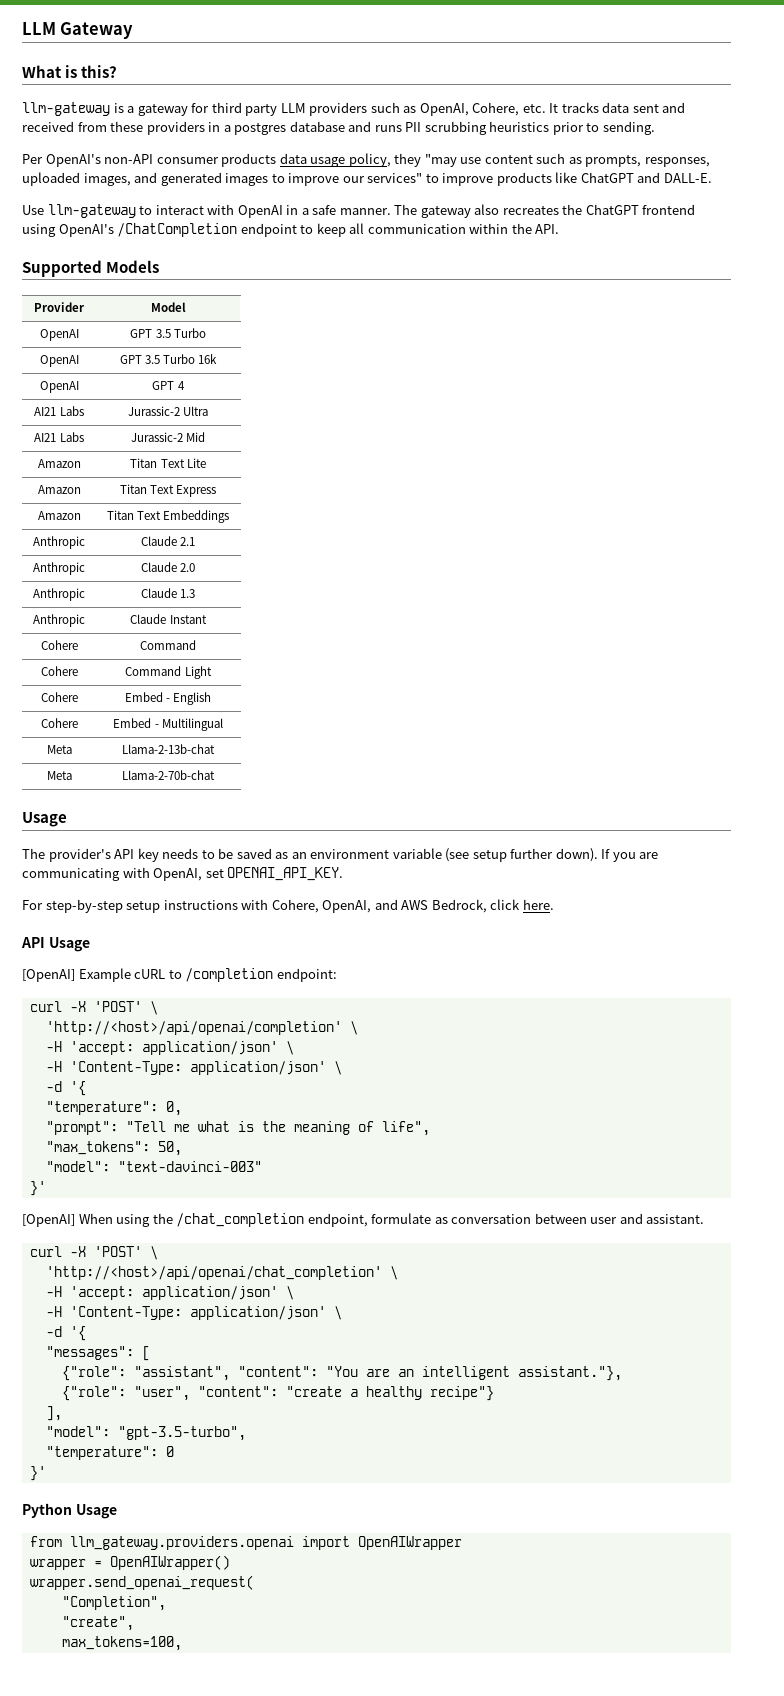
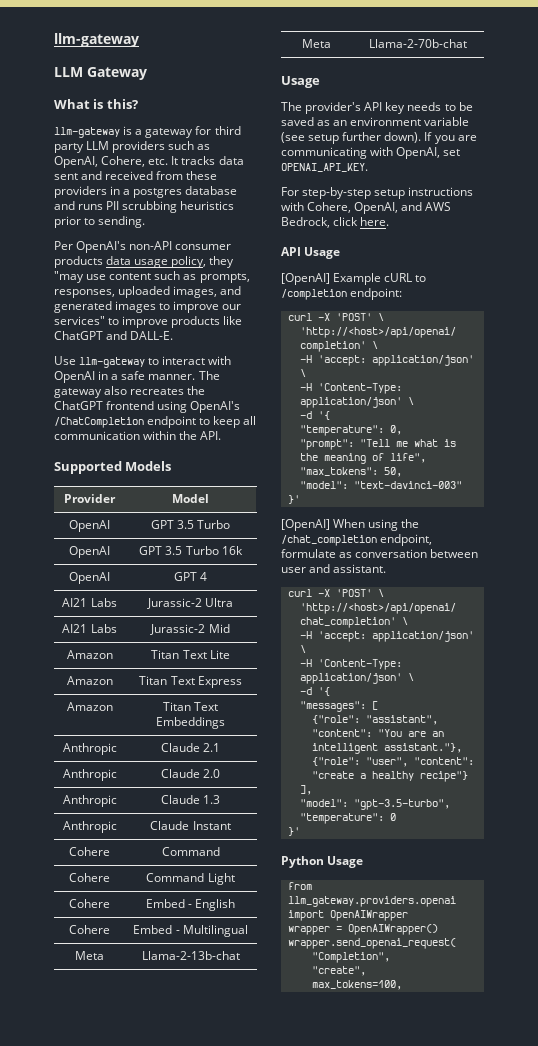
(22, 28) none -> [54,33,139,47] llm-gateway //

